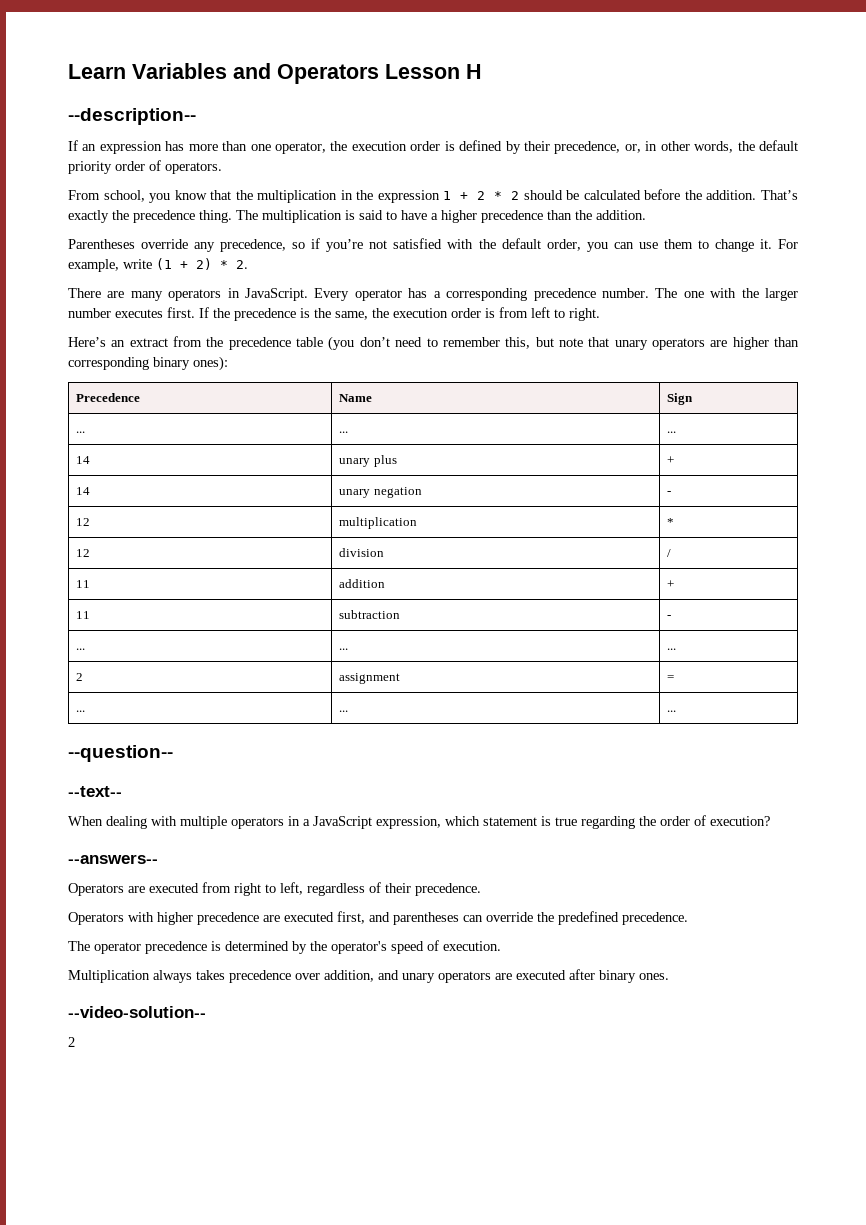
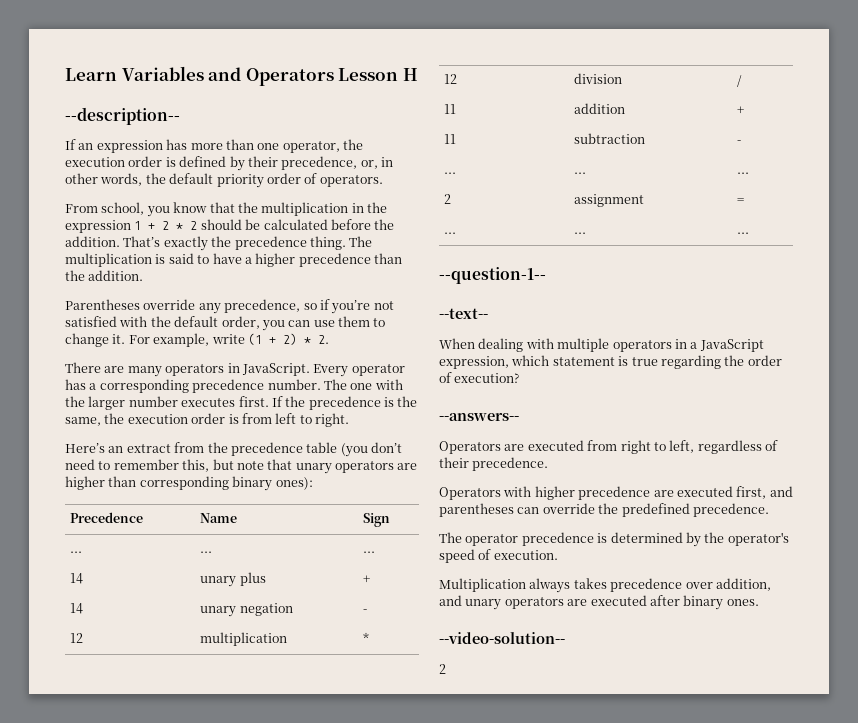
[68,745,173,762] --question-- -> [439,267,546,284] --question-1--

